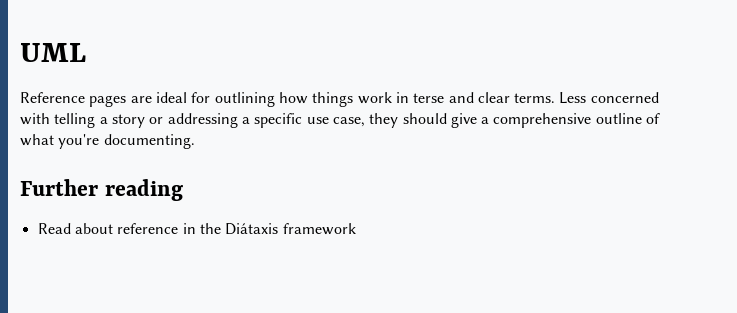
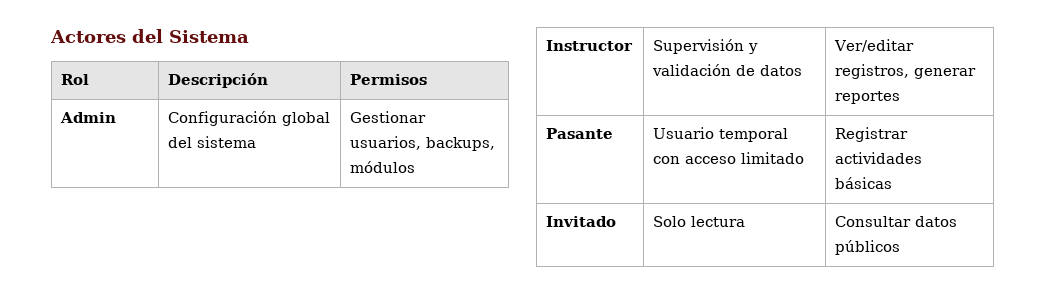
[20,43,86,62] [20,92,659,107] [20,113,661,128] [20,134,195,149] [20,179,183,201] [37,223,356,235] UML // Reference pages are ideal for outlining how things work in terse and clear terms. Less concerned with telling a story or addressing a specific use case, they should give a comprehensive outline of what you're documenting. // Further reading // Read about reference in the Diátaxis framework -> [50,29,249,43] [61,74,90,85] [168,73,269,88] [350,74,428,85] [60,112,117,123] [168,111,331,126] [168,136,257,148] [350,111,427,123] [350,136,496,151] [350,161,416,173] [546,40,634,51] [653,39,759,54] [652,64,803,76] [834,39,915,52] [835,64,977,79] [835,91,901,104] [546,128,614,139] [653,127,789,142] [653,152,805,164] [835,127,909,142] [835,152,923,164] [835,177,893,189] [546,216,617,227] [653,216,746,227] [835,216,958,227] [835,240,901,255] Actores del Sistema // Rol | Descripción | Permisos // Admin | Configuración global del sistema | Gestionar usuarios, backups, módulos // Instructor | Supervisión y validación de datos | Ver/editar registros, generar reportes // Pasante | Usuario temporal con acceso limitado | Registrar actividades básicas // Invitado | Solo lectura | Consultar datos públicos

